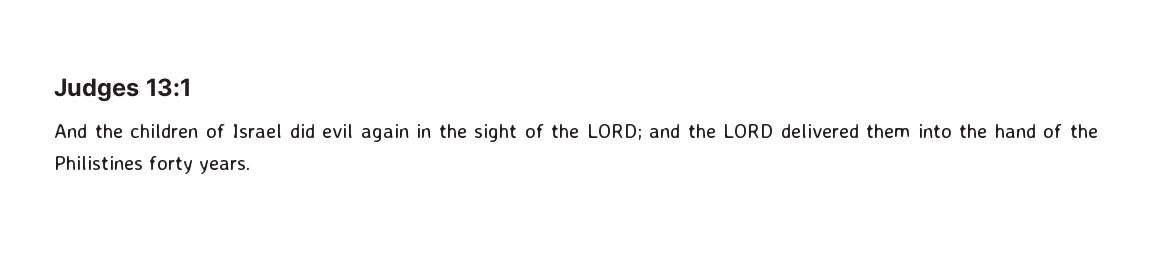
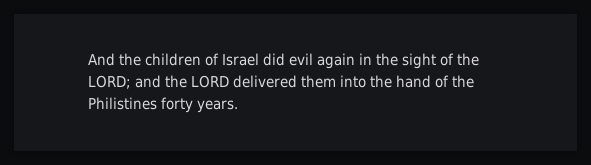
[54,78,191,102] Judges 13:1 // -> (88, 59) none

